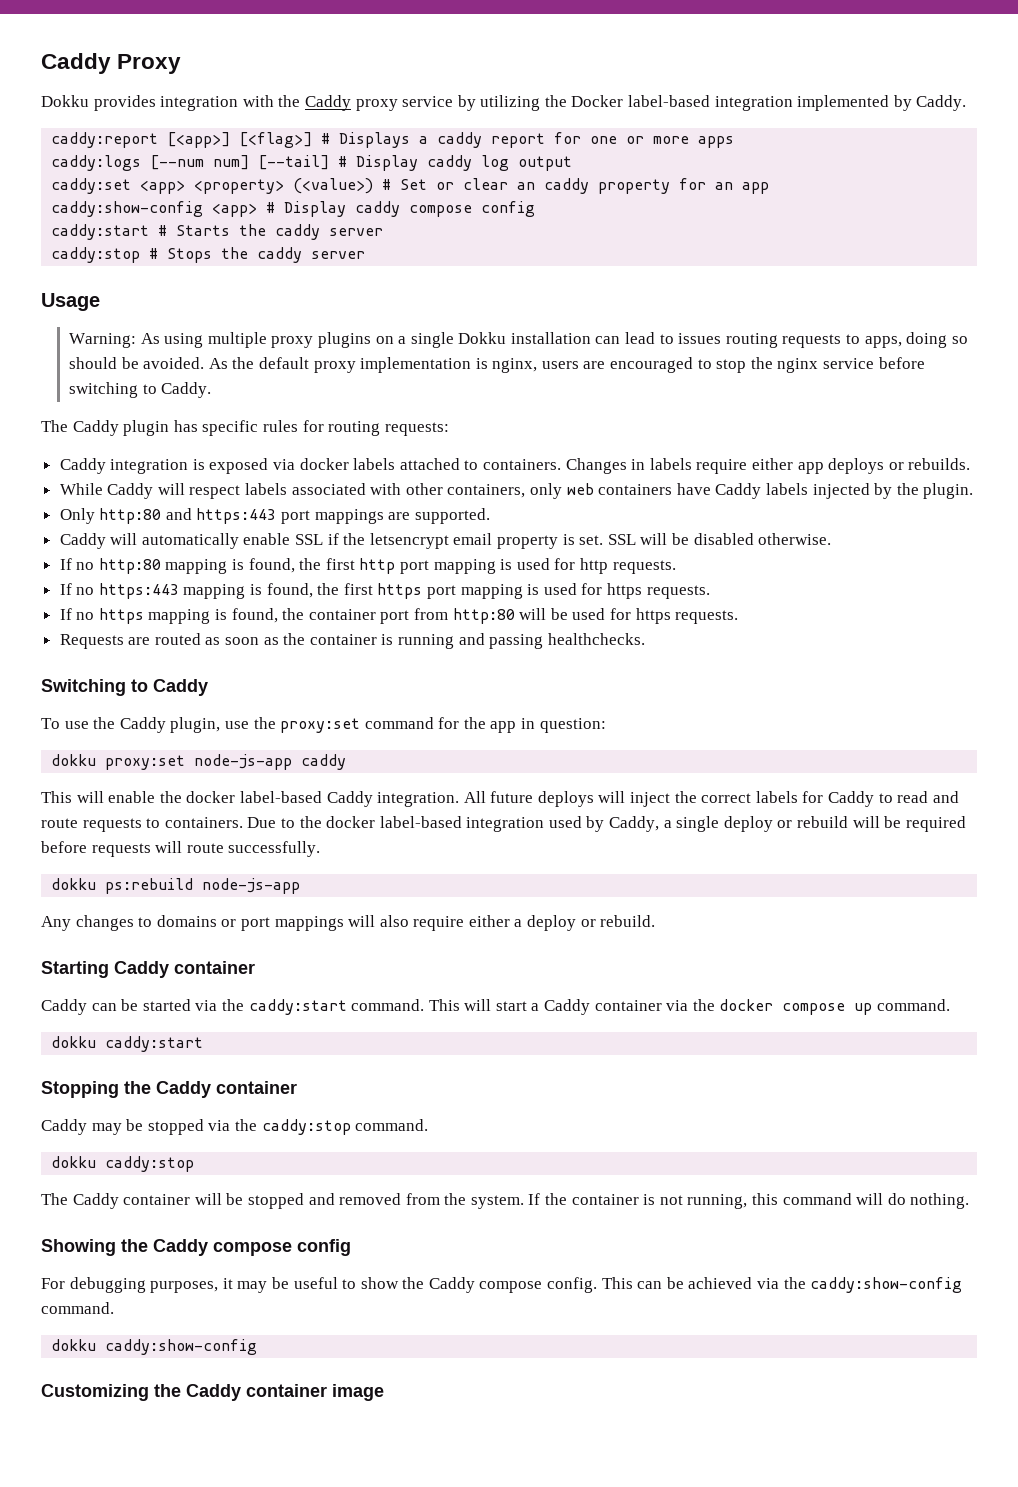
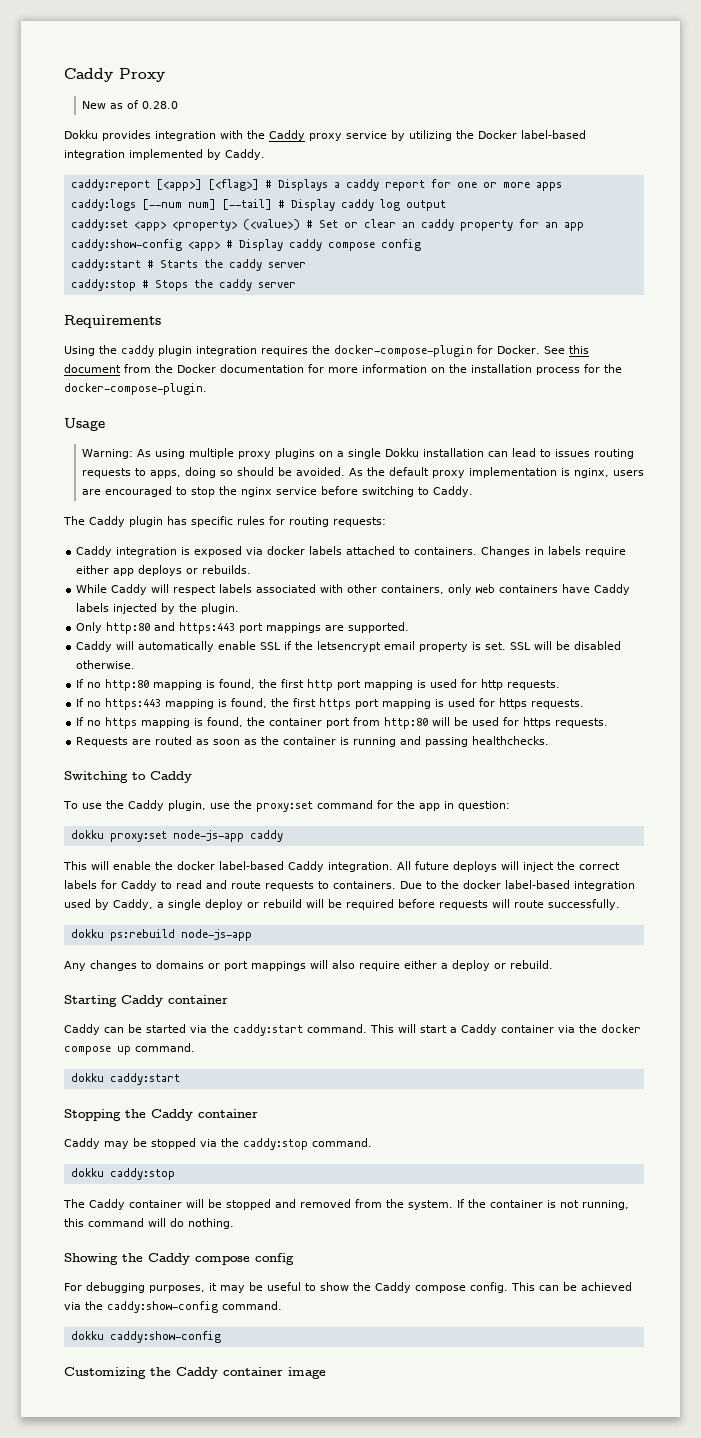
(182, 64) none -> [81,100,178,109] // New as of 0.28.0
(366, 255) none -> [64,315,161,328] [64,345,589,357] [64,364,622,375] [64,383,207,395] // Requirements // Using the caddy plugin integration requires the docker-compose-plugin for Docker. See this document from the Docker documentation for more information on the installation process for the docker-compose-plugin.

